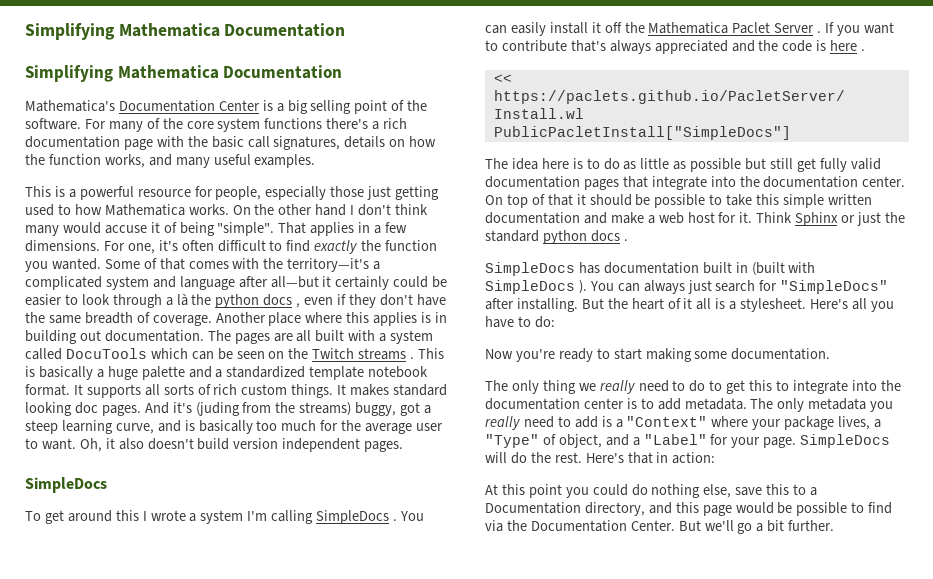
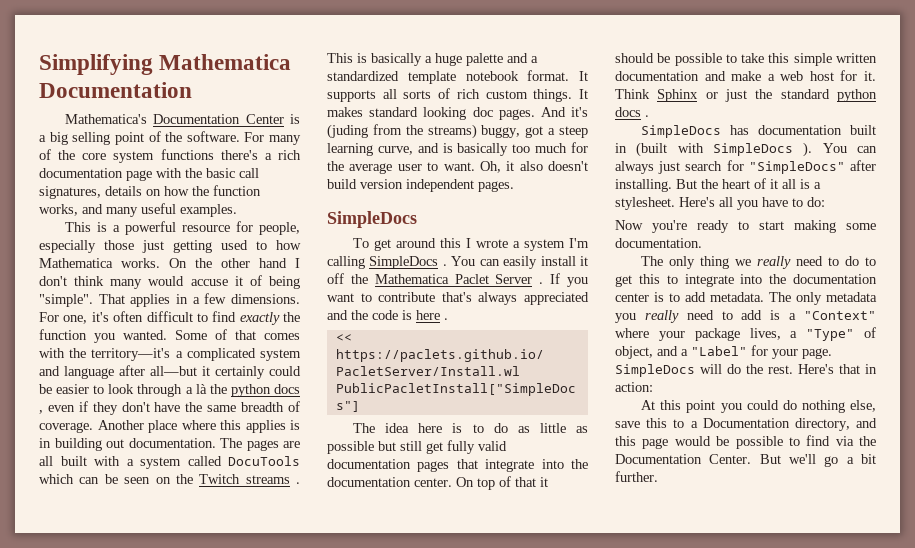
[25,23,346,40] [25,65,343,82] Simplifying Mathematica Documentation // Simplifying Mathematica Documentation -> [39,54,292,75] [39,82,192,98] Simplifying Mathematica Documentation

